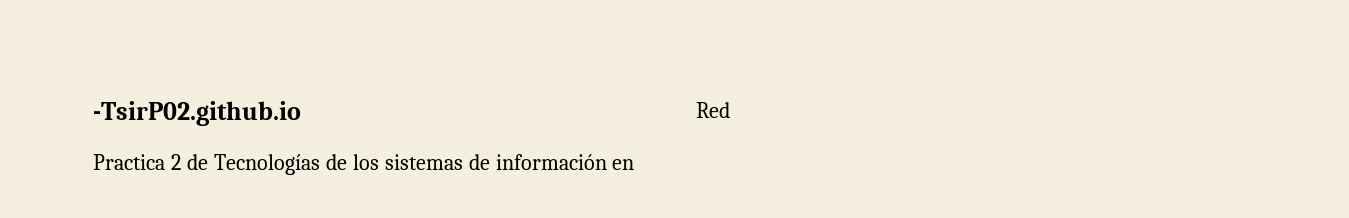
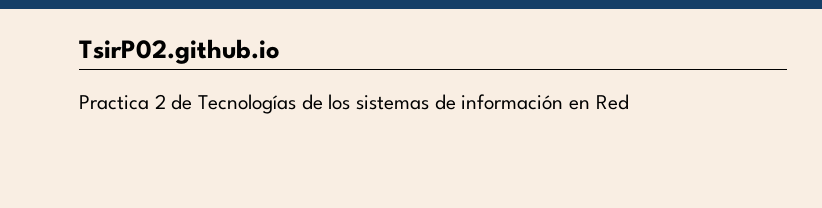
[93,101,301,126] -TsirP02.github.io -> [79,39,280,64] TsirP02.github.io

